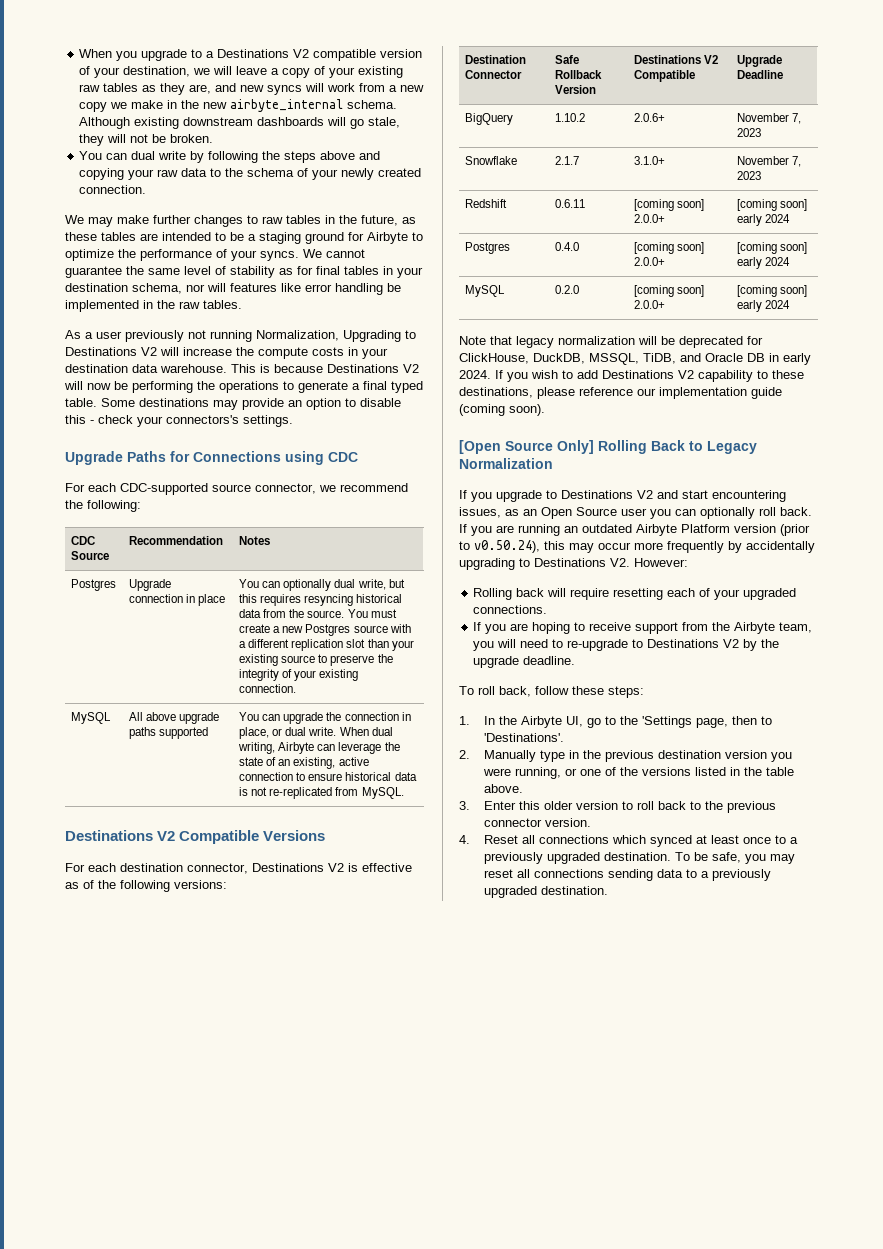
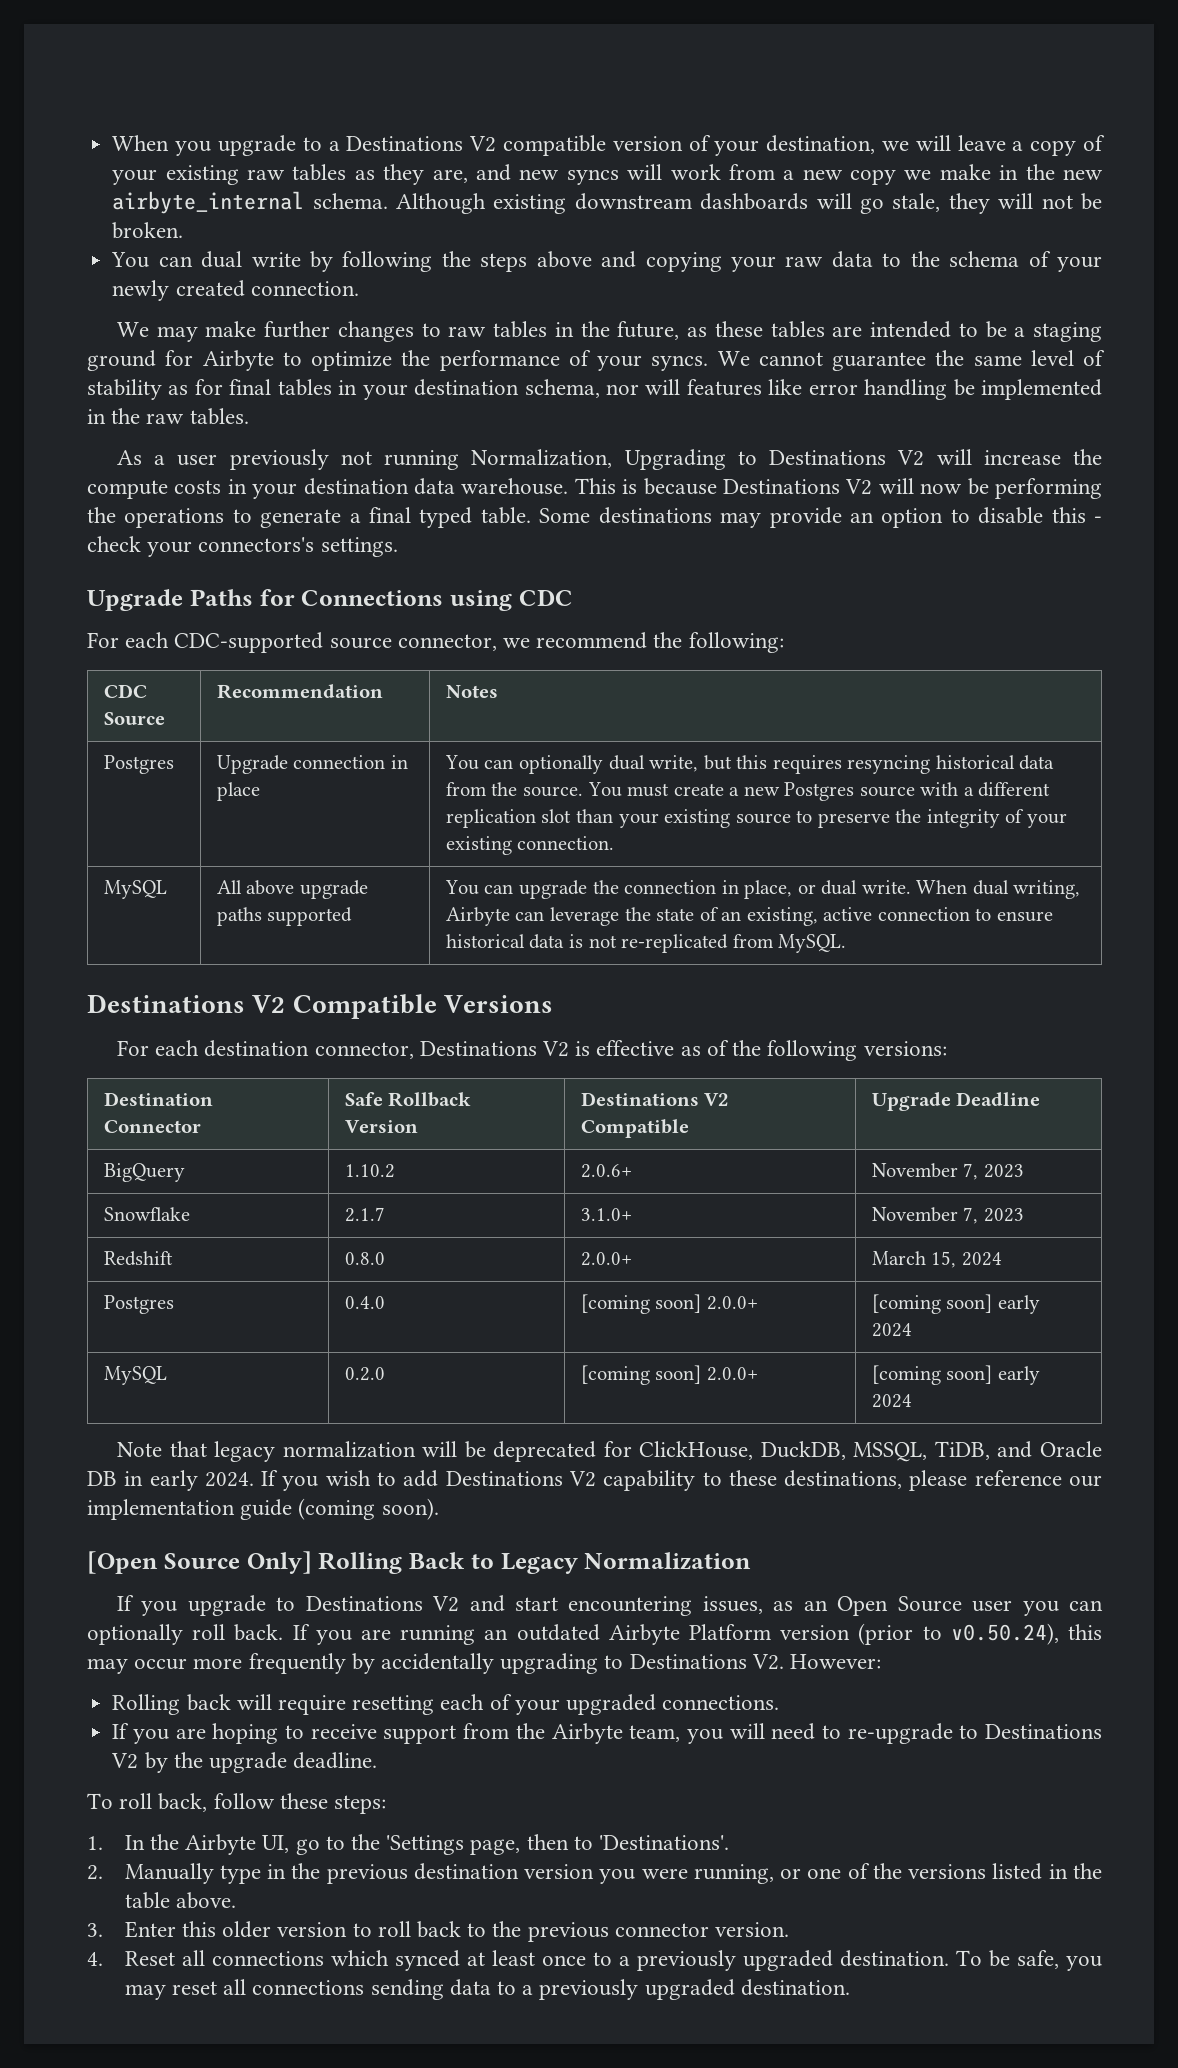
[555,199,586,208] [634,199,705,211] [634,214,666,223] [737,199,808,211] [737,214,763,226] 0.6.11 | [coming soon] 2.0.0+ | [coming soon] early -> [344,1252,385,1265] [580,1252,632,1266] [871,1251,957,1268] 0.8.0 | 2.0.0+ | March 15,

